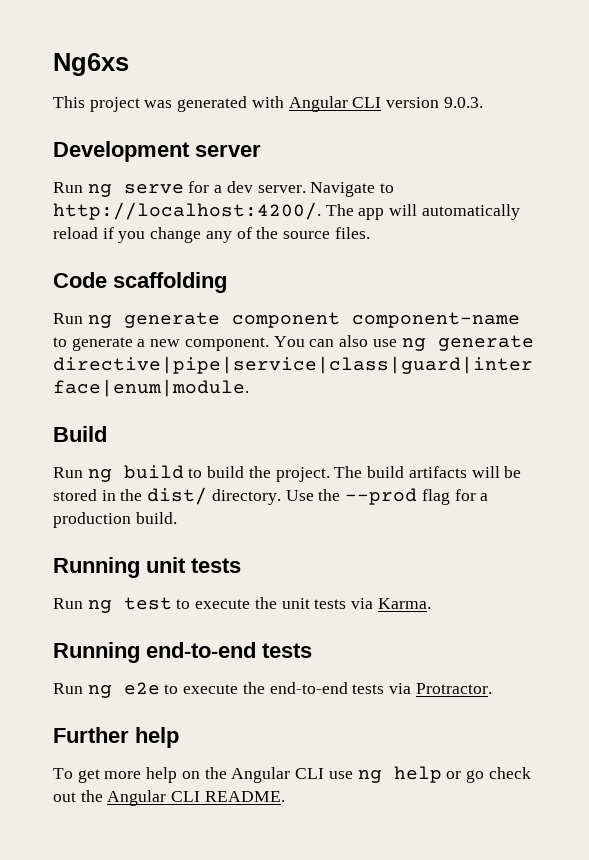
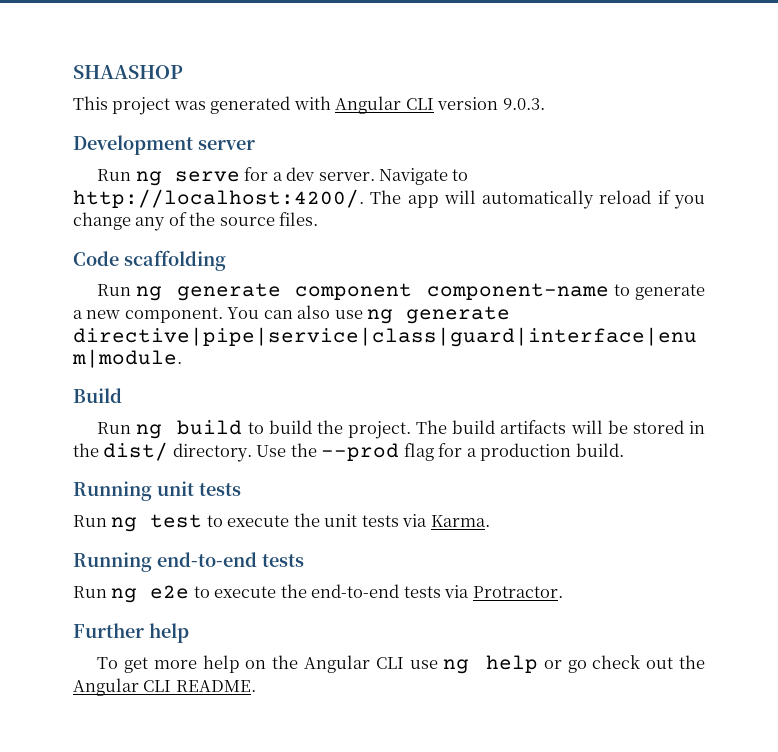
[53,53,129,76] Ng6xs -> [73,65,183,79] SHAASHOP

